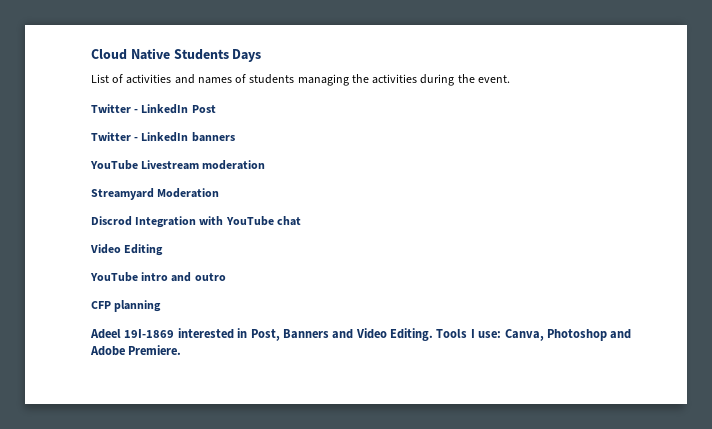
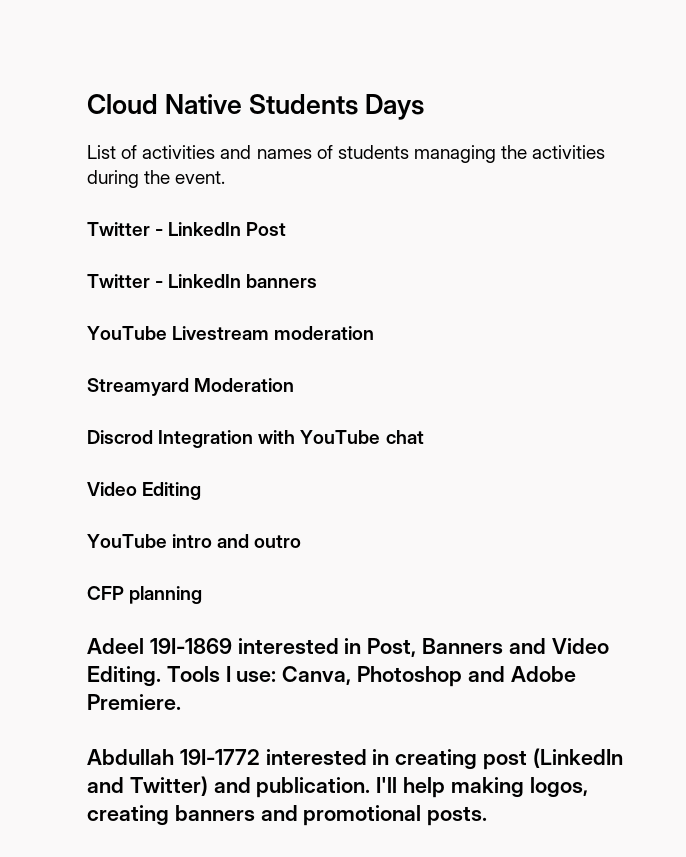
(182, 350) none -> [87,748,623,770] [87,776,588,798] [87,805,488,826] // Abdullah 19I-1772 interested in creating post (LinkedIn and Twitter) and publication. I'll help making logos, creating banners and promotional posts.

